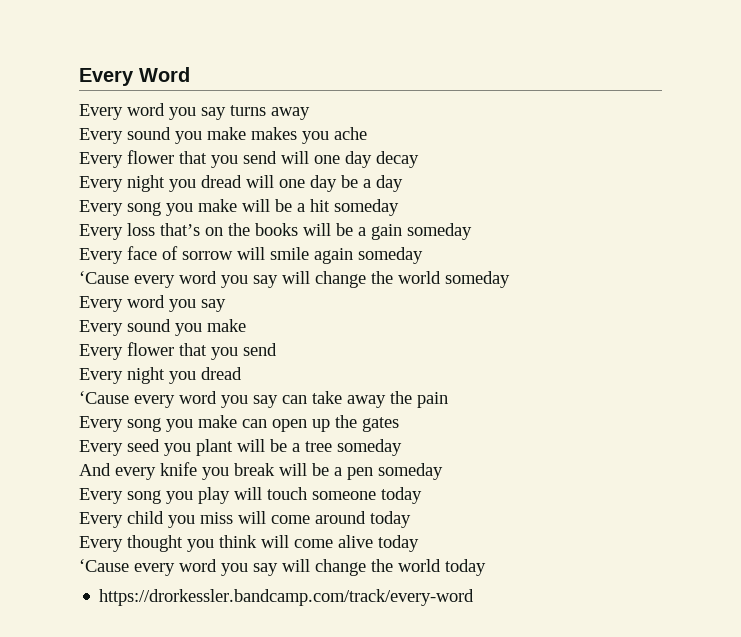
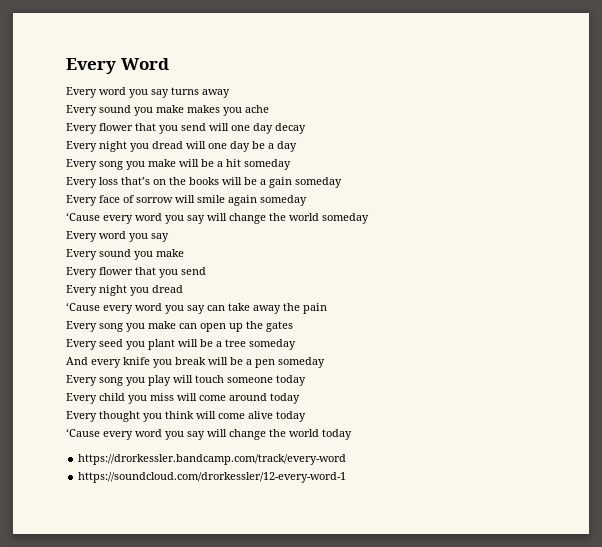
(475, 597) none -> [78,472,347,483] // https://soundcloud.com/drorkessler/12-every-word-1

